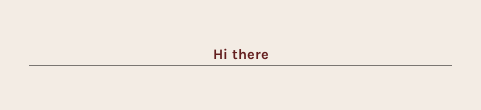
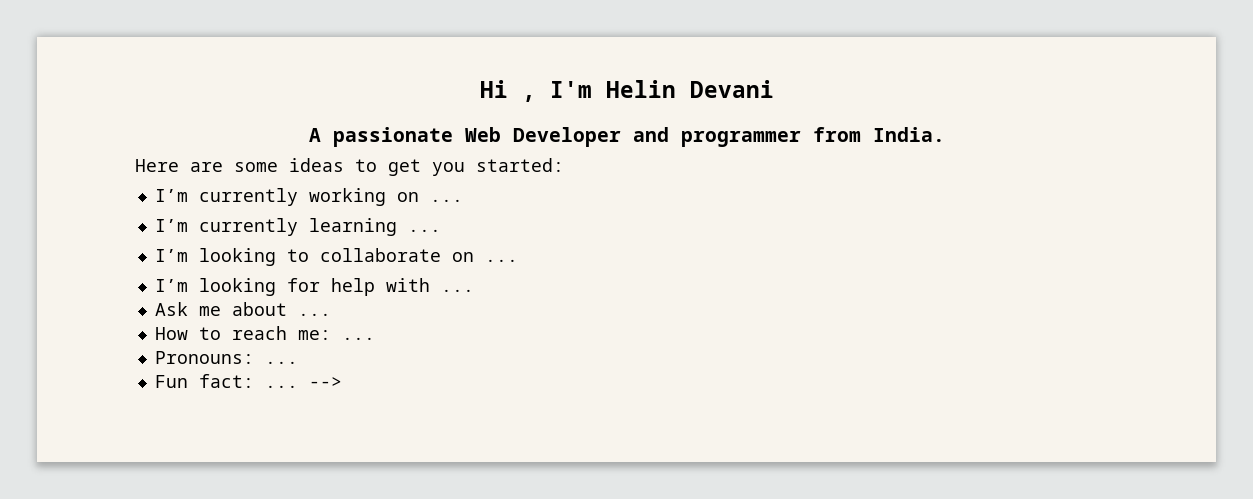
[231,49,269,60] there -> [521,80,774,102] [308,127,945,147] [135,158,564,176] [154,188,463,206] [154,218,441,236] [154,248,518,266] [154,278,474,296] [154,302,331,316] [154,326,375,340] [154,351,298,364] [154,374,342,388] , I'm Helin Devani // A passionate Web Developer and programmer from India. // Here are some ideas to get you started: // I’m currently working on ... // I’m currently learning ... // I’m looking to collaborate on ... // I’m looking for help with ... // Ask me about ... // How to reach me: ... // Pronouns: ... // Fun fact: ... -->

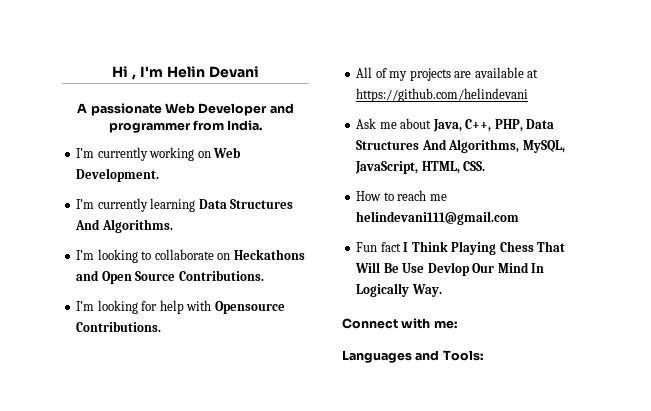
[135,158,564,176] // Here are some ideas to get you started: -> (263, 125) none
[429,199,463,202] ... -> [213,147,242,158] [76,168,160,182] Web Development.
[407,229,441,232] ... -> [198,199,294,209] [75,219,173,233] Data Structures And Algorithms.
[484,259,518,262] ... -> [233,249,305,260] [76,270,264,284] Heckathons and Open Source Contributions.
[440,289,474,292] [154,302,331,316] [154,326,375,340] [154,351,298,364] [154,374,342,388] ... // Ask me about ... // How to reach me: ... // Pronouns: ... // Fun fact: ... --> -> [214,301,285,314] [76,321,162,332] [356,67,539,81] [356,88,529,102] [356,118,555,132] [356,139,565,153] [355,161,486,174] [356,190,447,201] [356,211,520,225] [356,241,566,255] [355,262,545,276] [356,283,442,297] [342,318,457,329] [342,350,483,363] Opensource Contributions. // All of my projects are available at https://github.com/helindevani // Ask me about Java, C++, PHP, Data Structures And Algorithms, MySQL, JavaScript, HTML, CSS. // How to reach me helindevani111@gmail.com // Fun fact I Think Playing Chess That Will Be Use Devlop Our Mind In Logically Way. // Connect with me: // Languages and Tools:

